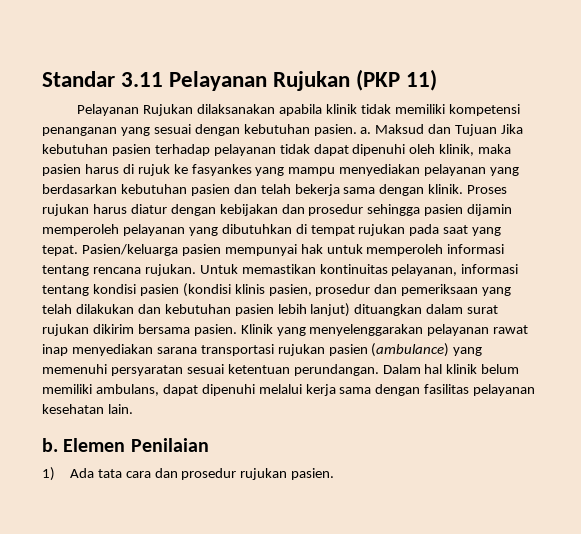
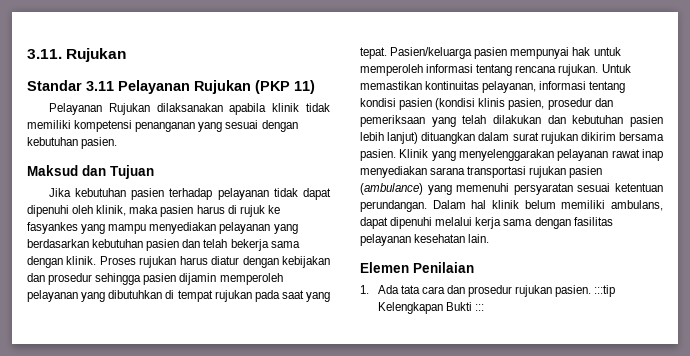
(42, 79) none -> [27,48,127,62] 3.11. Rujukan //
[360,127,372,134] a. -> (118, 143) //
(498, 130) none -> (154, 172) //
[42,438,58,452] b. -> (490, 238) none
[42,467,55,481] 1) -> [360,285,369,294] 1.
(335, 474) none -> [594,285,616,297] [377,302,484,314] :::tip Kelengkapan Bukti :::

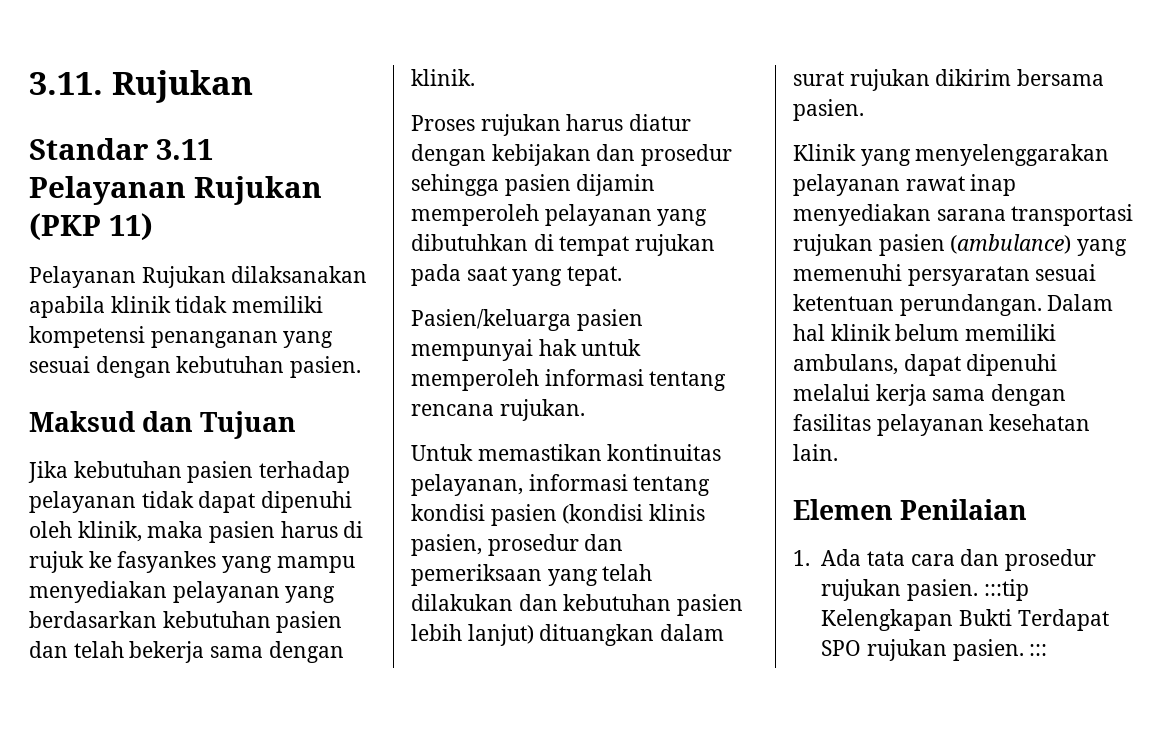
(97, 260) none -> (475, 77) //
(387, 53) none -> (623, 276) //
(599, 70) none -> (585, 410) //
(396, 155) none -> (864, 110) //
(472, 306) none -> [1017,609,1109,631] [821,639,1024,661] Terdapat SPO rujukan pasien.

